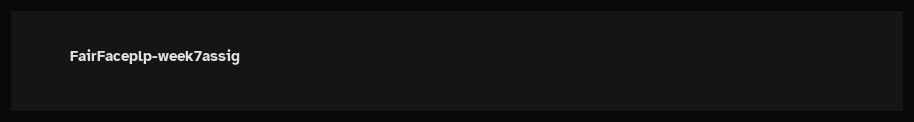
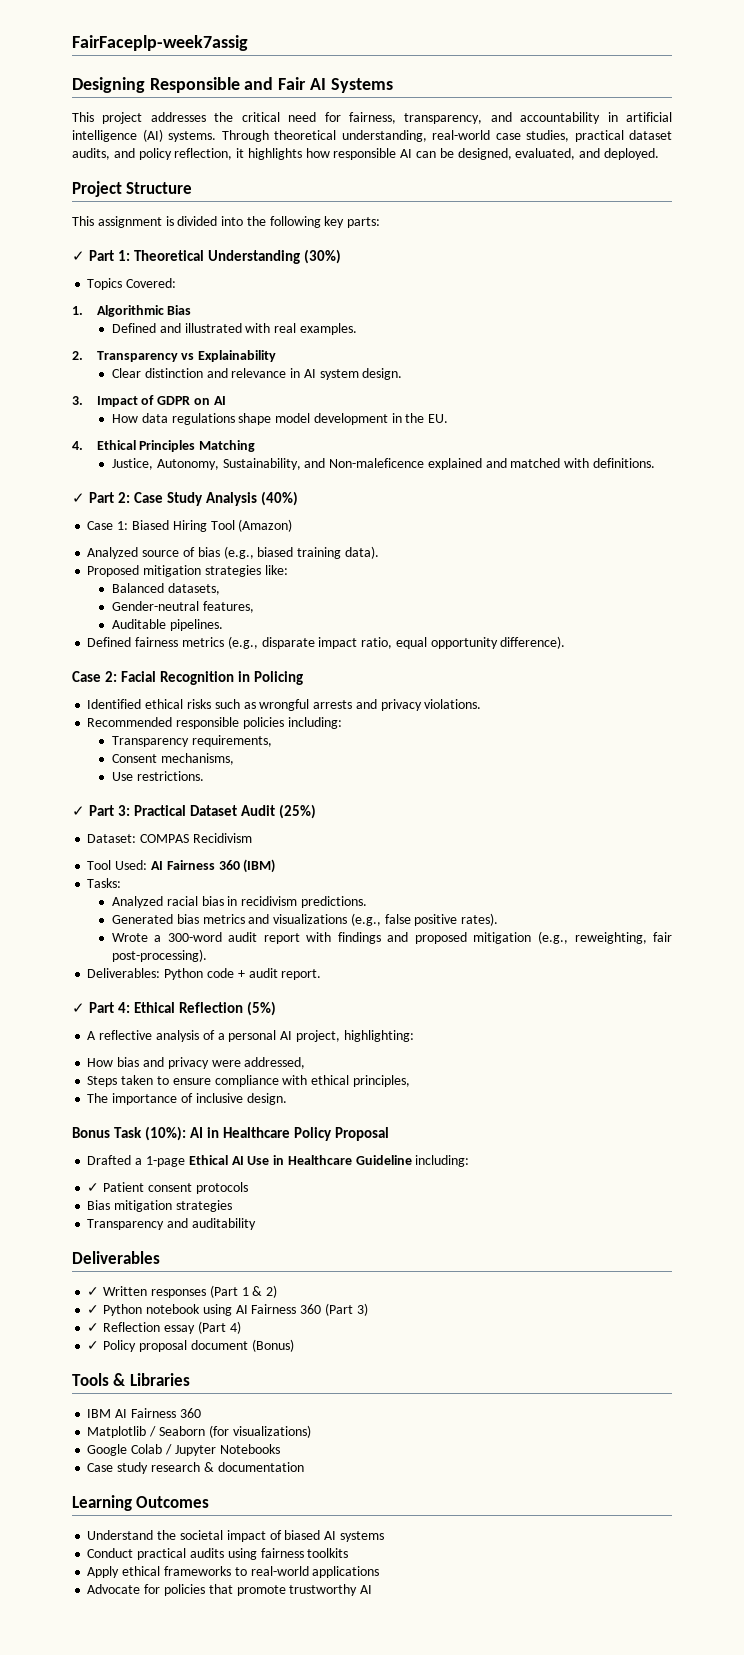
(240, 57) none -> [72,77,393,93] [72,112,672,124] [72,129,672,142] [72,148,659,160] [72,181,193,197] [72,216,381,228] [72,249,342,264] [87,278,177,290] [72,305,192,317] [111,323,357,335] [72,350,277,362] [111,368,403,380] [72,395,226,407] [111,413,449,425] [72,440,256,452] [111,458,655,470] [72,491,299,506] [87,519,293,532] [87,546,379,559] [87,565,288,577] [111,583,220,595] [111,601,254,613] [111,619,223,631] [87,636,566,649] [72,671,304,685] [87,699,482,711] [87,717,342,729] [111,735,272,747] [111,753,234,765] [111,771,204,781] [72,804,317,819] [87,833,252,843] [87,859,276,873] [87,878,122,888] [111,896,367,908] [111,913,499,926] [111,931,672,944] [111,949,207,962] [87,968,322,980] [72,1001,277,1016] [87,1030,414,1042] [87,1057,306,1069] [87,1075,410,1087] [87,1093,287,1105] [72,1126,390,1141] [87,1155,470,1167] [87,1182,248,1194] [87,1200,232,1212] [87,1218,256,1230] [72,1251,160,1264] [87,1285,278,1298] [87,1303,368,1316] [87,1321,241,1334] [87,1339,294,1352] [72,1373,190,1386] [87,1408,201,1418] [87,1425,311,1438] [87,1444,280,1456] [87,1462,304,1474] [72,1495,210,1511] [87,1530,384,1542] [87,1548,349,1560] [87,1566,380,1578] [87,1584,373,1596] // Designing Responsible and Fair AI Systems // This project addresses the critical need for fairness, transparency, and accountability in artificial intelligence (AI) systems. Through theoretical understanding, real-world case studies, practical dataset audits, and policy reflection, it highlights how responsible AI can be designed, evaluated, and deployed. // Project Structure // This assignment is divided into the following key parts: // ✓ Part 1: Theoretical Understanding (30%) // Topics Covered: // 1. Algorithmic Bias // Defined and illustrated with real examples. // 2. Transparency vs Explainability // Clear distinction and relevance in AI system design. // 3. Impact of GDPR on AI // How data regulations shape model development in the EU. // 4. Ethical Principles Matching // Justice, Autonomy, Sustainability, and Non-maleficence explained and matched with definitions. // ✓ Part 2: Case Study Analysis (40%) // Case 1: Biased Hiring Tool (Amazon) // Analyzed source of bias (e.g., biased training data). // Proposed mitigation strategies like: // Balanced datasets, // Gender-neutral features, // Auditable pipelines. // Defined fairness metrics (e.g., disparate impact ratio, equal opportunity difference). // Case 2: Facial Recognition in Policing // Identified ethical risks such as wrongful arrests and privacy violations. // Recommended responsible policies including: // Transparency requirements, // Consent mechanisms, // Use restrictions. // ✓ Part 3: Practical Dataset Audit (25%) // Dataset: COMPAS Recidivism // Tool Used: AI Fairness 360 (IBM) // Tasks: // Analyzed racial bias in recidivism predictions. // Generated bias metrics and visualizations (e.g., false positive rates). // Wrote a 300-word audit report with findings and proposed mitigation (e.g., reweighting, fair post-processing). // Deliverables: Python code + audit report. // ✓ Part 4: Ethical Reflection (5%) // A reflective analysis of a personal AI project, highlighting: // How bias and privacy were addressed, // Steps taken to ensure compliance with ethical principles, // The importance of inclusive design. // Bonus Task (10%): AI in Healthcare Policy Proposal // Drafted a 1-page Ethical AI Use in Healthcare Guideline including: // ✓ Patient consent protocols // Bias mitigation strategies // Transparency and auditability // Deliverables // ✓ Written responses (Part 1 & 2) // ✓ Python notebook using AI Fairness 360 (Part 3) // ✓ Reflection essay (Part 4) // ✓ Policy proposal document (Bonus) // Tools & Libraries // IBM AI Fairness 360 // Matplotlib / Seaborn (for visualizations) // Google Colab / Jupyter Notebooks // Case study research & documentation // Learning Outcomes // Understand the societal impact of biased AI systems // Conduct practical audits using fairness toolkits // Apply ethical frameworks to real-world applications // Advocate for policies that promote trustworthy AI

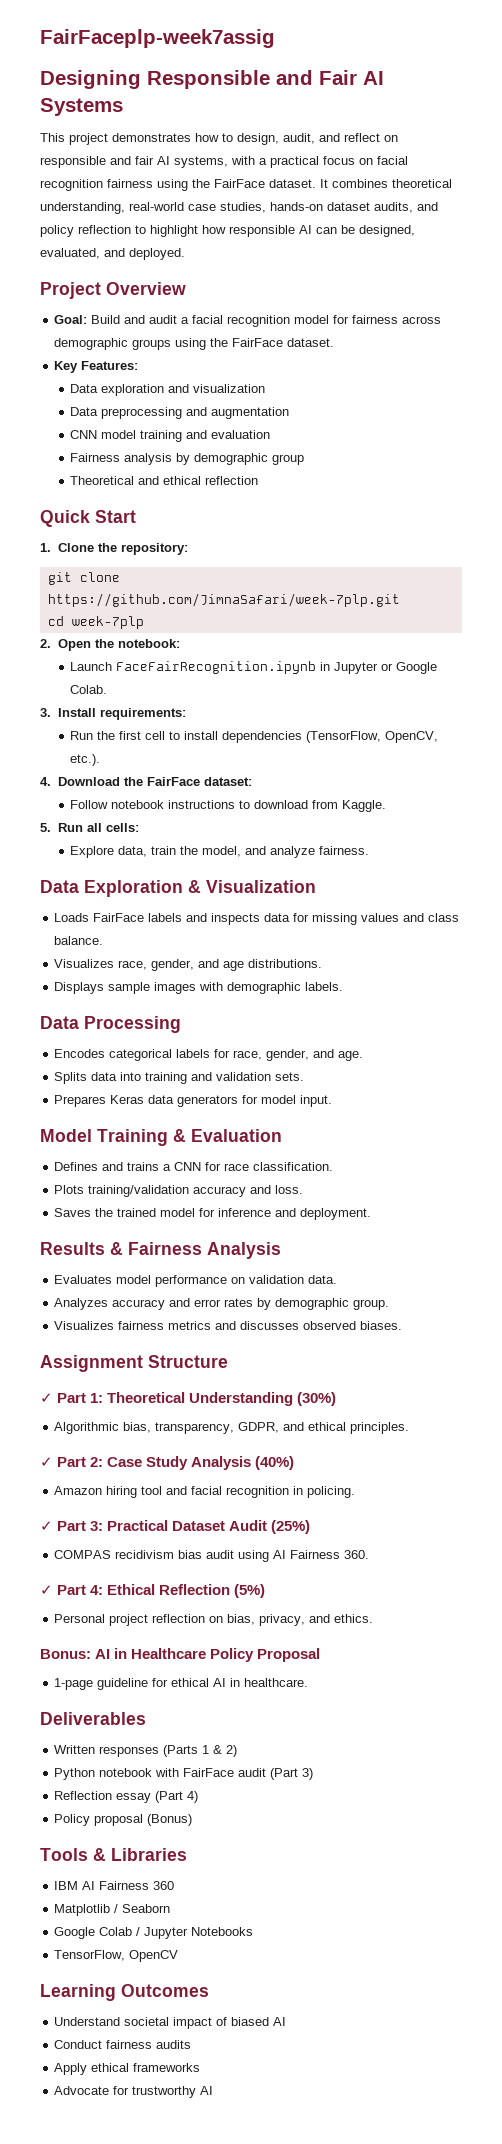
[150,112,672,124] [72,129,269,142] addresses the critical need for fairness, transparency, and accountability in artificial intelligence (AI) systems. Through -> [112,133,398,145] [40,156,408,168] [40,179,388,191] demonstrates how to design, audit, and reflect on responsible and fair AI systems, with a practical focus on facial recognition fairness using the FairFace dataset. It combines
[574,130,624,142] practical -> [270,202,323,211] hands-on
[174,148,302,160] reflection, it highlights -> [78,225,198,237] reflection to highlight
[126,182,193,194] [72,216,381,228] Structure // This assignment is divided into the following key parts: -> [106,282,186,295] [54,315,442,327] [54,338,335,350] [54,361,139,373] [70,384,266,396] [70,407,290,419] [70,430,271,442] [70,453,305,465] [70,476,259,485] [40,510,136,527] [40,543,188,555] [47,572,120,585] [47,593,400,607] [47,616,144,629] [40,639,180,651] [70,661,438,674] [70,685,108,694] [40,708,186,720] [70,731,439,743] [70,754,101,766] [40,777,252,786] [70,800,387,812] [40,823,139,832] [70,846,370,858] [40,880,316,897] [54,913,460,925] [54,936,104,945] [54,959,323,971] [54,982,344,994] [40,1016,181,1033] [54,1049,364,1061] [54,1072,305,1084] [54,1095,333,1107] [40,1129,282,1146] [54,1162,334,1171] [54,1185,304,1197] [54,1208,372,1220] [40,1242,281,1259] [54,1275,338,1287] [54,1298,390,1310] [54,1321,403,1330] [40,1355,228,1372] Overview // Goal: Build and audit a facial recognition model for fairness across demographic groups using the FairFace dataset. // Key Features: // Data exploration and visualization // Data preprocessing and augmentation // CNN model training and evaluation // Fairness analysis by demographic group // Theoretical and ethical reflection // Quick Start // 1. Clone the repository: // git clone https://github.com/JimnaSafari/week-7plp.git // cd week-7plp // 2. Open the notebook: // Launch FaceFairRecognition.ipynb in Jupyter or Google Colab. // 3. Install requirements: // Run the first cell to install dependencies (TensorFlow, OpenCV, etc.). // 4. Download the FairFace dataset: // Follow notebook instructions to download from Kaggle. // 5. Run all cells: // Explore data, train the model, and analyze fairness. // Data Exploration & Visualization // Loads FairFace labels and inspects data for missing values and class balance. // Visualizes race, gender, and age distributions. // Displays sample images with demographic labels. // Data Processing // Encodes categorical labels for race, gender, and age. // Splits data into training and validation sets. // Prepares Keras data generators for model input. // Model Training & Evaluation // Defines and trains a CNN for race classification. // Plots training/validation accuracy and loss. // Saves the trained model for inference and deployment. // Results & Fairness Analysis // Evaluates model performance on validation data. // Analyzes accuracy and error rates by demographic group. // Visualizes fairness metrics and discusses observed biases. // Assignment Structure
[87,278,177,290] [72,305,192,317] [111,323,357,335] [72,350,277,362] [111,368,403,380] [72,395,226,407] [111,413,449,425] [72,440,256,452] [111,458,655,470] Topics Covered: // 1. Algorithmic Bias // Defined and illustrated with real examples. // 2. Transparency vs Explainability // Clear distinction and relevance in AI system design. // 3. Impact of GDPR on AI // How data regulations shape model development in the EU. // 4. Ethical Principles Matching // Justice, Autonomy, Sustainability, and Non-maleficence explained and matched with definitions. -> [54,1422,410,1434] Algorithmic bias, transparency, GDPR, and ethical principles.
[87,519,293,532] [87,546,379,559] [87,565,288,577] [111,583,220,595] [111,601,254,613] [111,619,223,631] [87,636,566,649] [72,671,304,685] [87,699,482,711] [87,717,342,729] [111,735,272,747] [111,753,234,765] [111,771,204,781] Case 1: Biased Hiring Tool (Amazon) // Analyzed source of bias (e.g., biased training data). // Proposed mitigation strategies like: // Balanced datasets, // Gender-neutral features, // Auditable pipelines. // Defined fairness metrics (e.g., disparate impact ratio, equal opportunity difference). // Case 2: Facial Recognition in Policing // Identified ethical risks such as wrongful arrests and privacy violations. // Recommended responsible policies including: // Transparency requirements, // Consent mechanisms, // Use restrictions. -> [54,1486,356,1498] Amazon hiring tool and facial recognition in policing.
[87,833,252,843] [87,859,276,873] [87,878,122,888] [111,896,367,908] [111,913,499,926] [111,931,672,944] [111,949,207,962] [87,968,322,980] Dataset: COMPAS Recidivism // Tool Used: AI Fairness 360 (IBM) // Tasks: // Analyzed racial bias in recidivism predictions. // Generated bias metrics and visualizations (e.g., false positive rates). // Wrote a 300-word audit report with findings and proposed mitigation (e.g., reweighting, fair post-processing). // Deliverables: Python code + audit report. -> [54,1550,370,1562] COMPAS recidivism bias audit using AI Fairness 360.
[87,1030,414,1042] [87,1057,306,1069] [87,1075,410,1087] [87,1093,287,1105] [72,1126,187,1141] A reflective analysis of a personal AI project, highlighting: // How bias and privacy were addressed, // Steps taken to ensure compliance with ethical principles, // The importance of inclusive design. // Bonus Task (10%): -> [54,1614,374,1626] [40,1649,91,1659] Personal project reflection on bias, privacy, and ethics. // Bonus:
[87,1155,470,1167] [87,1182,248,1194] [87,1200,232,1212] [87,1218,256,1230] Drafted a 1-page Ethical AI Use in Healthcare Guideline including: // ✓ Patient consent protocols // Bias mitigation strategies // Transparency and auditability -> [54,1678,309,1690] 1-page guideline for ethical AI in healthcare.
[87,1287,100,1296] ✓ -> (146, 1718) none
[209,1285,238,1298] (Part -> [163,1745,199,1757] (Parts
[87,1305,100,1314] ✓ -> (238, 1751) none
[202,1304,322,1316] using AI Fairness 360 -> [155,1768,267,1777] with FairFace audit
[87,1323,100,1332] ✓ -> (314, 1774) none
[87,1341,100,1350] ✓ -> (199, 1797) none
[190,1340,248,1350] document -> (144, 1820) none
[208,1425,311,1438] (for visualizations) -> (171, 1908) none
[87,1462,304,1474] Case study research & documentation -> [54,1950,179,1962] TensorFlow, OpenCV
[157,1530,177,1540] the -> (121, 2021) none
[339,1531,384,1542] systems -> (287, 2021) none
[137,1548,187,1560] practical -> [106,2040,153,2049] fairness
[227,1548,349,1560] using fairness toolkits -> (192, 2044) none
[234,1566,380,1578] to real-world applications -> (201, 2067) none
[163,1584,286,1596] policies that promote -> (130, 2090) none

